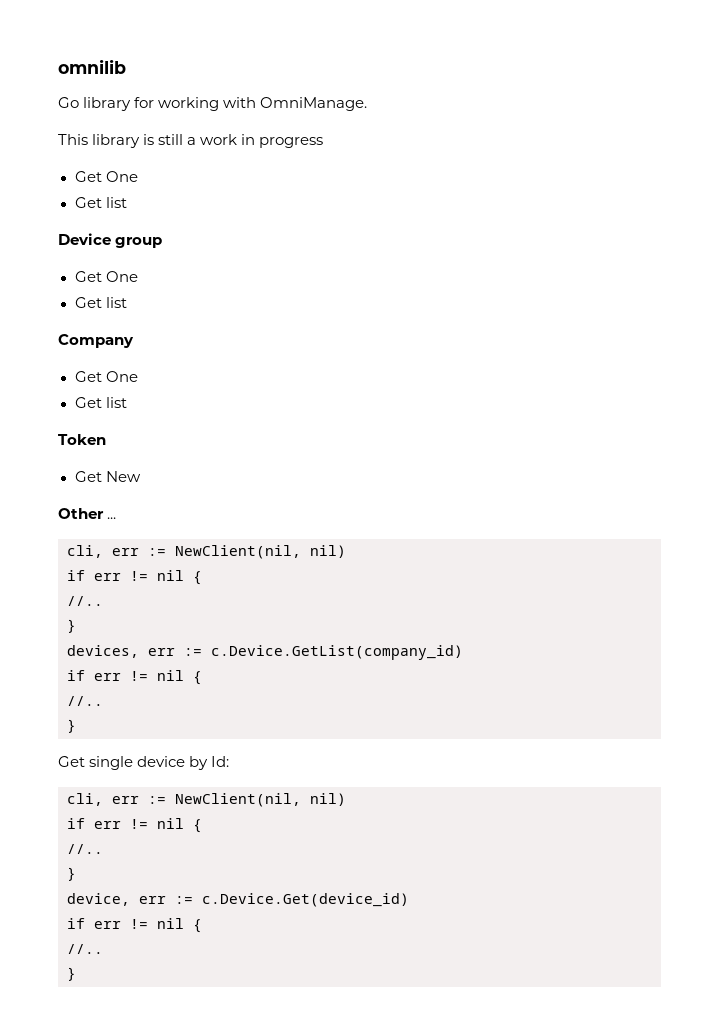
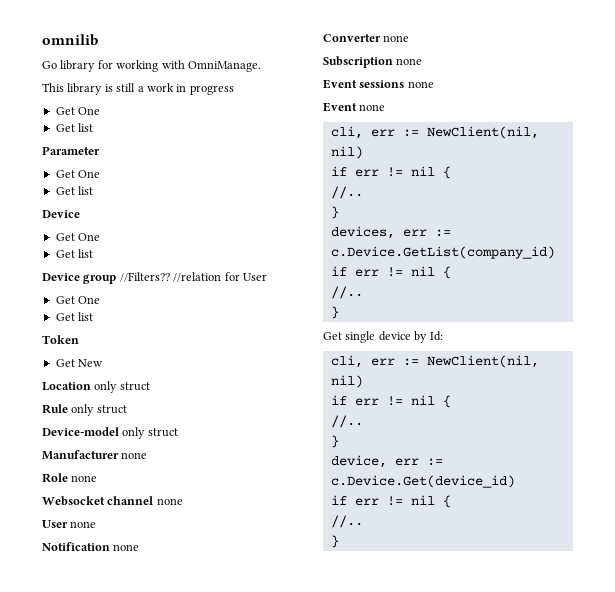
[58,233,163,248] [74,271,138,282] [74,297,127,308] [58,334,134,348] Device group // Get One // Get list // Company -> [42,146,100,155] [55,170,101,178] [55,186,94,195] [42,210,80,218] [55,233,101,241] [55,249,94,258] [42,272,267,284] Parameter // Get One // Get list // Device // Get One // Get list // Device group //Filters?? //relation for User
[58,508,117,519] Other ... -> [42,381,150,393] [42,404,127,416] [42,427,178,439] [42,450,148,460] [42,473,98,483] [42,496,183,506] [42,520,97,528] [42,542,140,551] [323,34,410,42] [323,56,423,68] [323,79,434,89] [323,102,386,112] Location only struct // Rule only struct // Device-model only struct // Manufacturer none // Role none // Websocket channel none // User none // Notification none // Converter none // Subscription none // Event sessions none // Event none

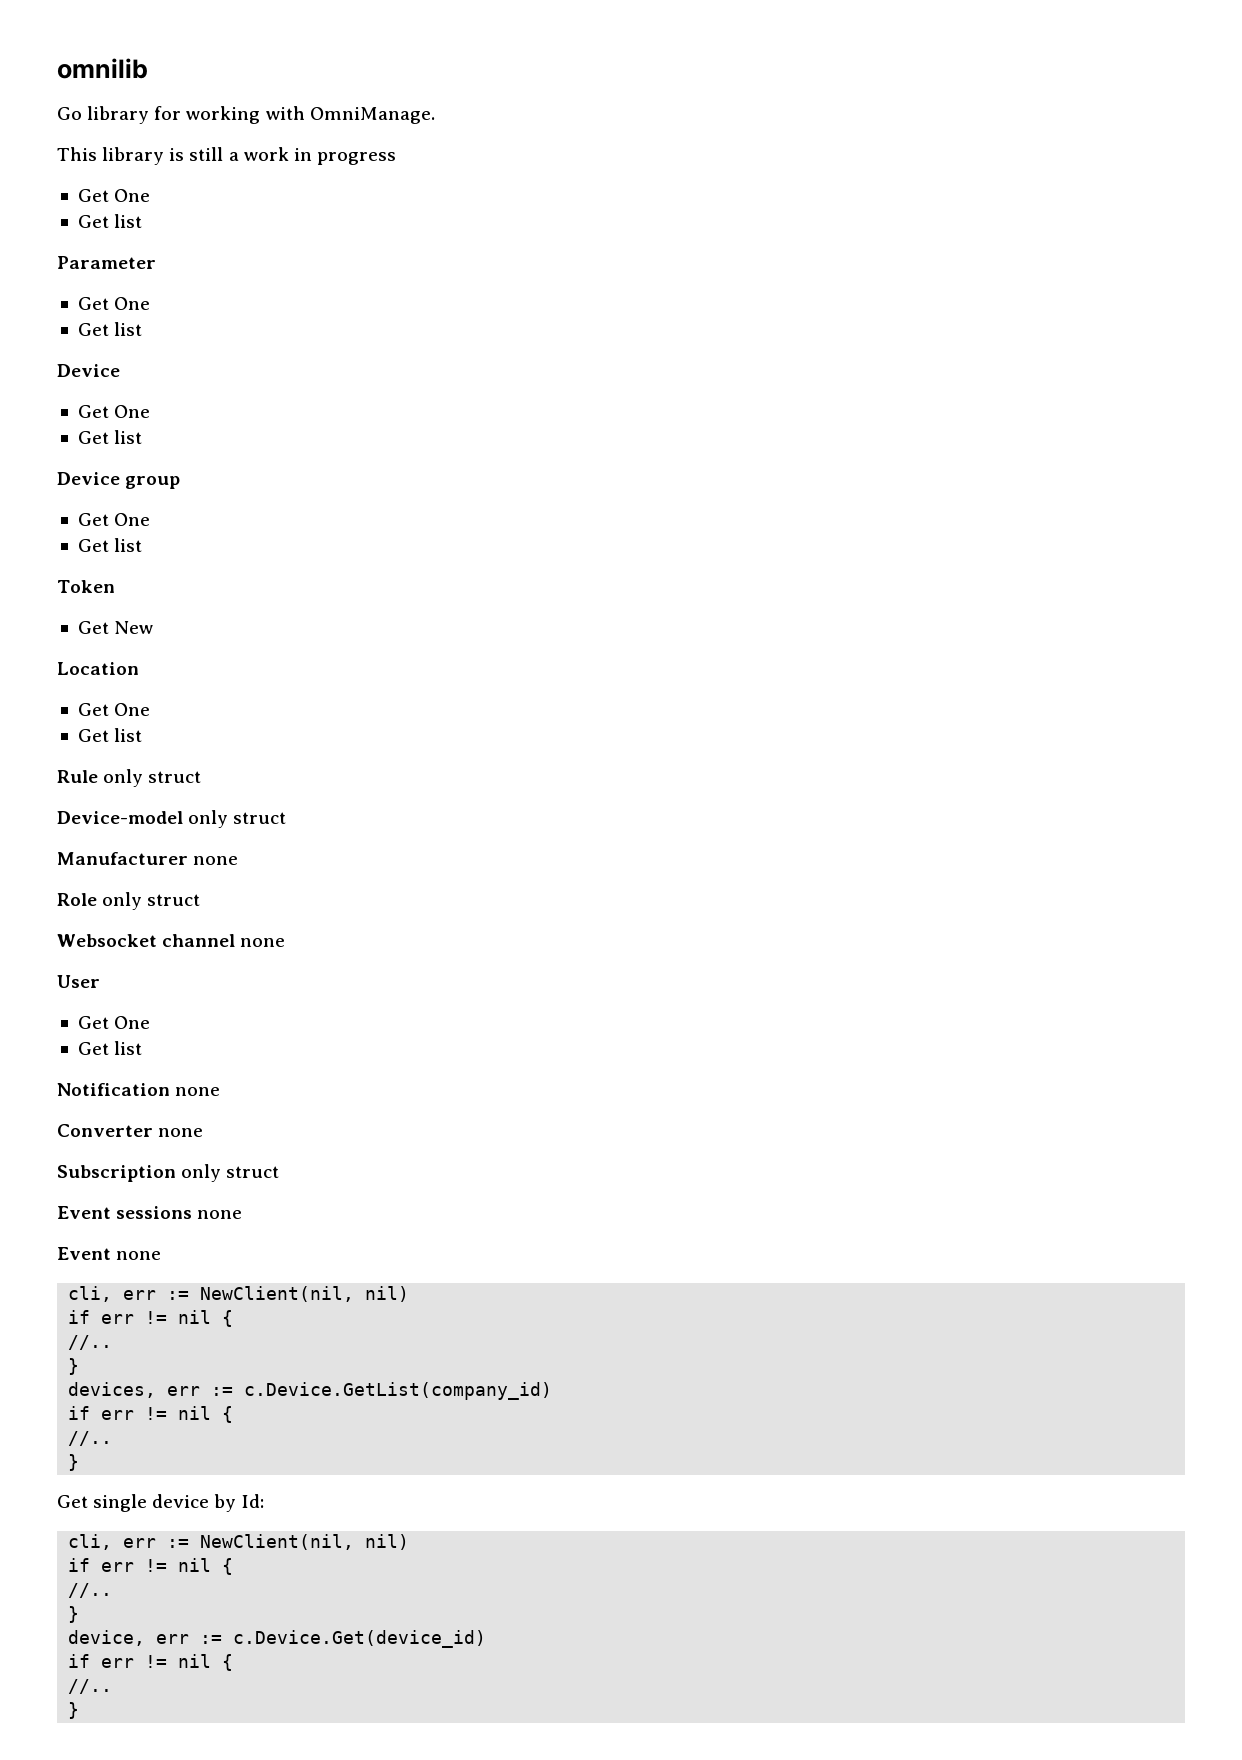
[119,272,267,282] //Filters?? //relation for User -> (181, 482) none
[94,381,150,393] only struct -> [77,703,151,716] [77,728,143,742] // Get One // Get list
[42,473,98,483] Role none -> [57,892,201,910] Role only struct
[42,520,97,528] User none -> [57,975,100,988] [77,1016,151,1029] [77,1041,143,1055] User // Get One // Get list
[323,56,423,68] Subscription none -> [57,1164,280,1182] Subscription only struct

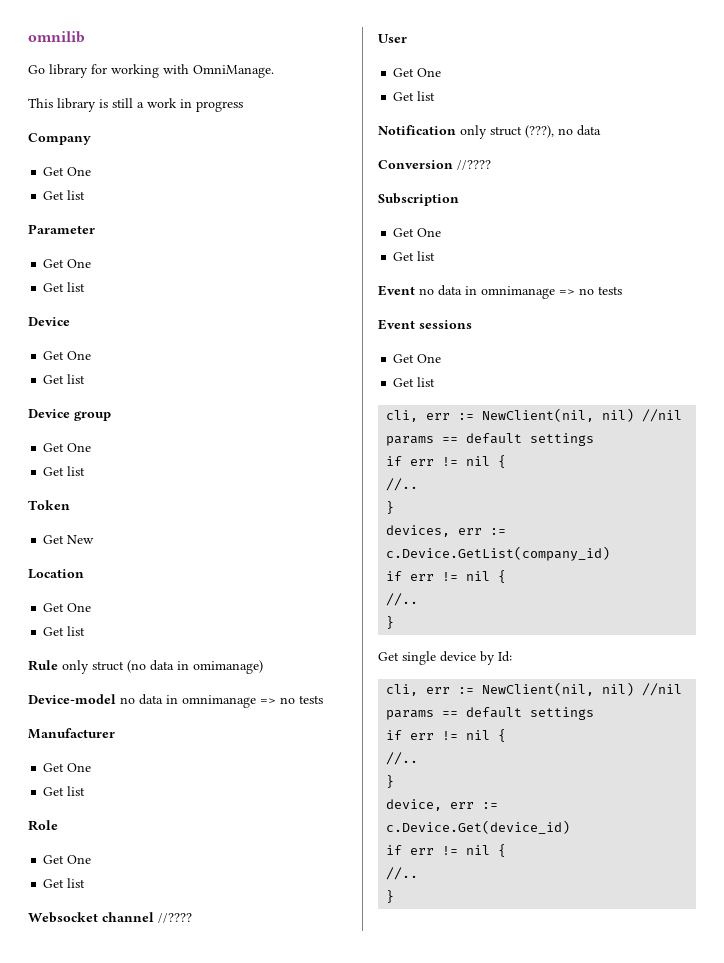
(396, 158) none -> [28,133,91,145] // Company
[57,810,287,828] [57,852,239,865] [57,892,201,910] // Device-model only struct // Manufacturer none // Role only struct -> [127,660,263,674] [28,694,323,708] [28,728,115,739] [43,763,92,772] [43,786,86,796] [28,820,58,831] [43,855,92,864] [43,878,86,888] (no data in omimanage) // Device-model no data in omnimanage => no tests // Manufacturer // Get One // Get list // Role // Get One // Get list
[162,934,286,947] channel none -> [102,912,192,923] channel //????
[175,1087,221,1096] [57,1124,204,1137] [57,1164,280,1182] [57,1206,243,1219] [57,1247,162,1260] [68,1286,410,1302] none // Converter none // Subscription only struct // Event sessions none // Event none // cli, err := NewClient(nil, nil) -> [460,125,601,139] [378,160,491,170] [378,193,459,206] [393,228,442,237] [393,251,436,261] [378,285,622,299] [378,319,472,330] [393,354,442,363] [393,377,436,387] [386,408,683,422] [386,433,595,446] only struct (???), no data // Conversion //???? // Subscription // Get One // Get list // Event no data in omnimanage => no tests // Event sessions // Get One // Get list // cli, err := NewClient(nil, nil) //nil params == default settings
(410, 1542) none -> [642,683,683,696] [386,707,595,720] //nil params == default settings

